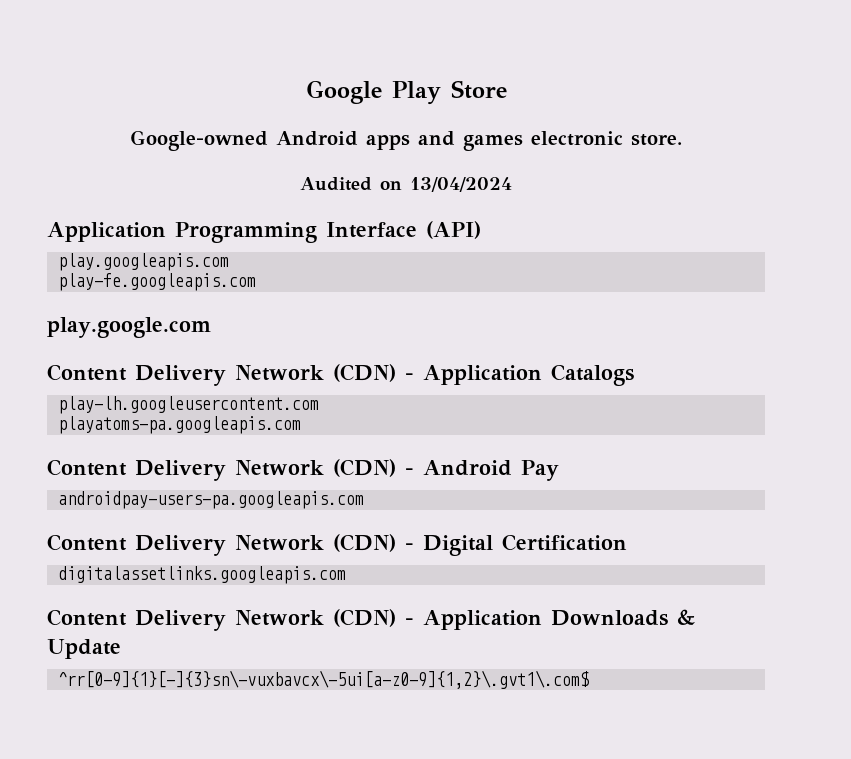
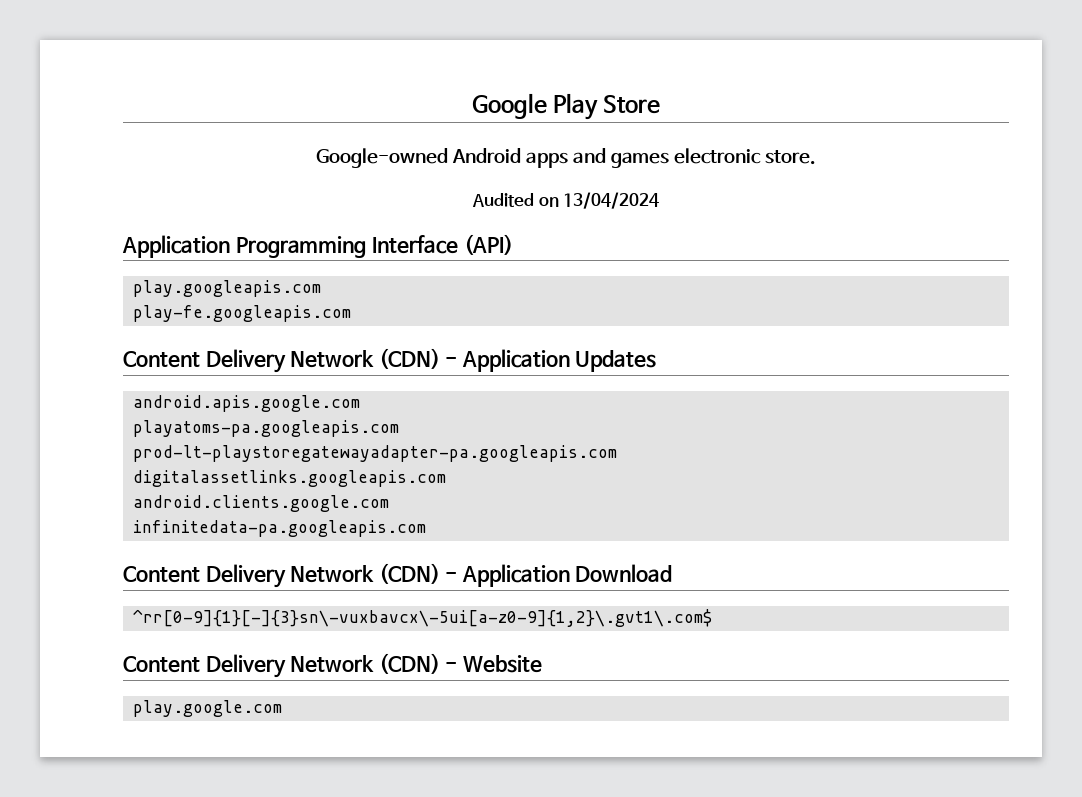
[47,317,211,338] [47,364,634,386] [58,396,320,414] [58,416,302,434] [47,459,559,481] [58,491,365,509] [47,534,627,556] [58,566,347,584] [47,609,695,631] [47,639,121,659] [58,670,590,689] play.google.com // Content Delivery Network (CDN) - Application Catalogs // play-lh.googleusercontent.com // playatoms-pa.googleapis.com // Content Delivery Network (CDN) - Android Pay // androidpay-users-pa.googleapis.com // Content Delivery Network (CDN) - Digital Certification // digitalassetlinks.googleapis.com // Content Delivery Network (CDN) - Application Downloads & Update // ^rr[0-9]{1}[-]{3}sn\-vuxbavcx\-5ui[a-z0-9]{1,2}\.gvt1\.com$ -> [123,348,657,373] [132,395,360,412] [132,420,399,437] [132,445,617,462] [132,470,446,487] [132,495,389,512] [132,520,426,537] [123,563,673,588] [132,609,712,627] [123,653,542,678] [132,700,282,717] Content Delivery Network (CDN) - Application Updates // android.apis.google.com // playatoms-pa.googleapis.com // prod-lt-playstoregatewayadapter-pa.googleapis.com // digitalassetlinks.googleapis.com // android.clients.google.com // infinitedata-pa.googleapis.com // Content Delivery Network (CDN) - Application Download // ^rr[0-9]{1}[-]{3}sn\-vuxbavcx\-5ui[a-z0-9]{1,2}\.gvt1\.com$ // Content Delivery Network (CDN) - Website // play.google.com

